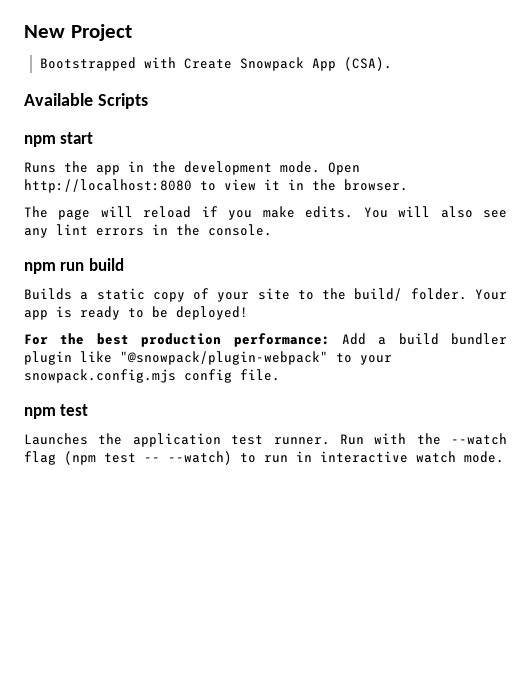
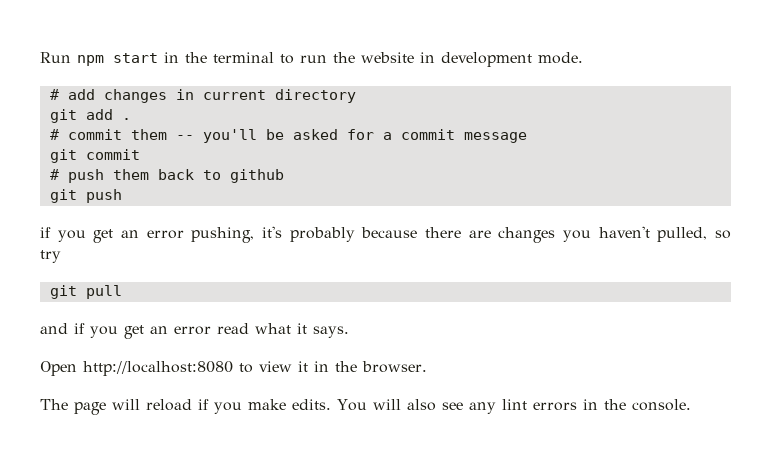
[24,24,132,41] [39,57,392,71] [24,93,148,109] [24,132,94,147] [24,161,320,175] New Project // Bootstrapped with Create Snowpack App (CSA). // Available Scripts // npm start // Runs the app in the development mode. -> [40,52,583,67] [49,89,356,103] [49,109,131,123] [49,129,527,143] [49,149,140,163] [49,169,284,183] [49,189,122,203] [40,226,731,243] [40,250,61,263] [49,285,122,299] [40,323,349,339] Run npm start in the terminal to run the website in development mode. // # add changes in current directory // git add . // # commit them -- you'll be asked for a commit message // git commit // # push them back to github // git push // if you get an error pushing, it's probably because there are changes you haven't pulled, so try // git pull // and if you get an error read what it says. //
[24,258,124,274] [24,288,507,302] [24,306,248,320] [24,333,507,347] [24,351,392,365] [24,369,280,383] [24,404,89,419] [24,433,507,447] [24,451,504,465] // npm run build // Builds a static copy of your site to the build/ folder. Your app is ready to be deployed! // For the best production performance: Add a build bundler plugin like "@snowpack/plugin-webpack" to your snowpack.config.mjs config file. // npm test // Launches the application test runner. Run with the --watch flag (npm test -- --watch) to run in interactive watch mode. -> (691, 405) none

